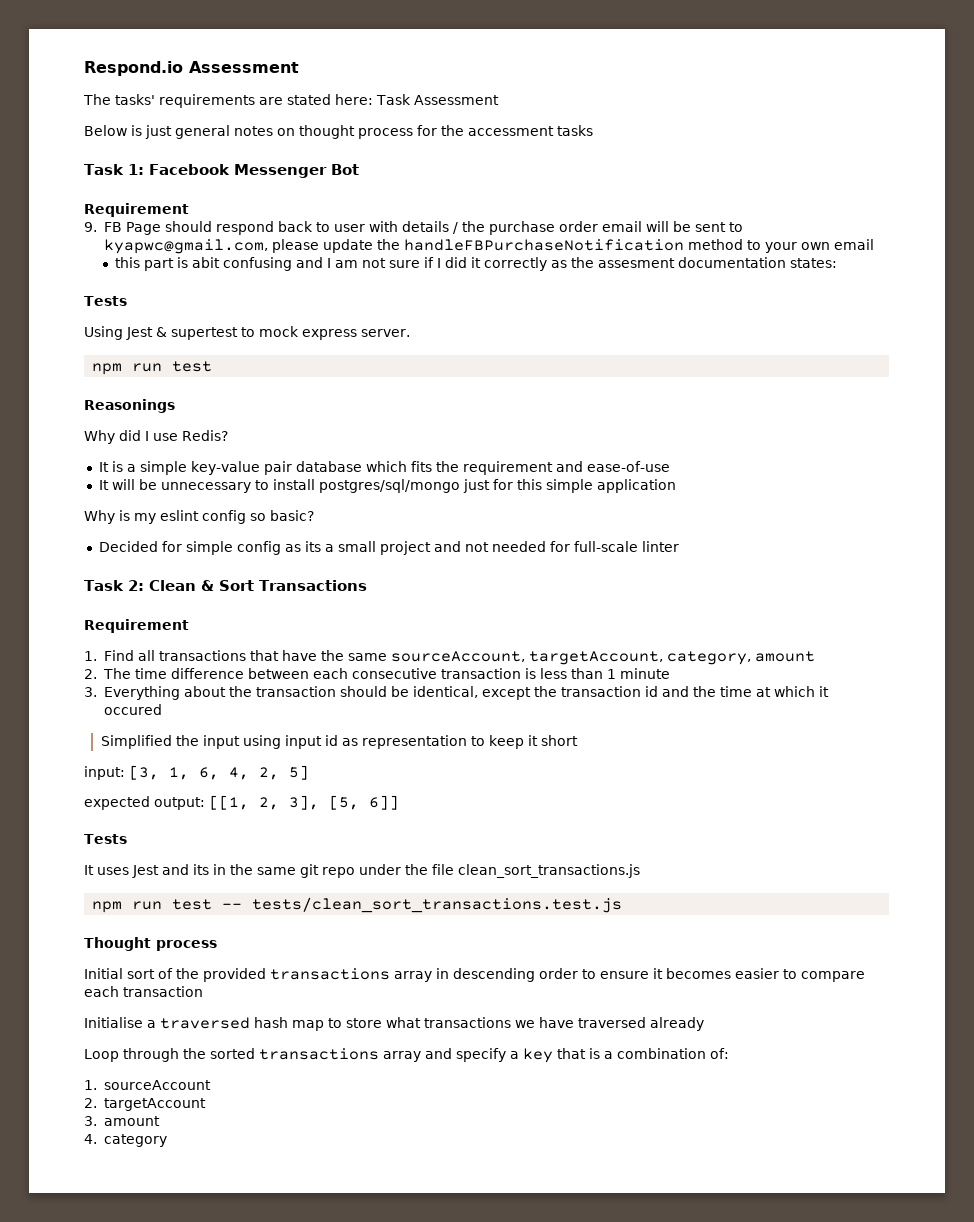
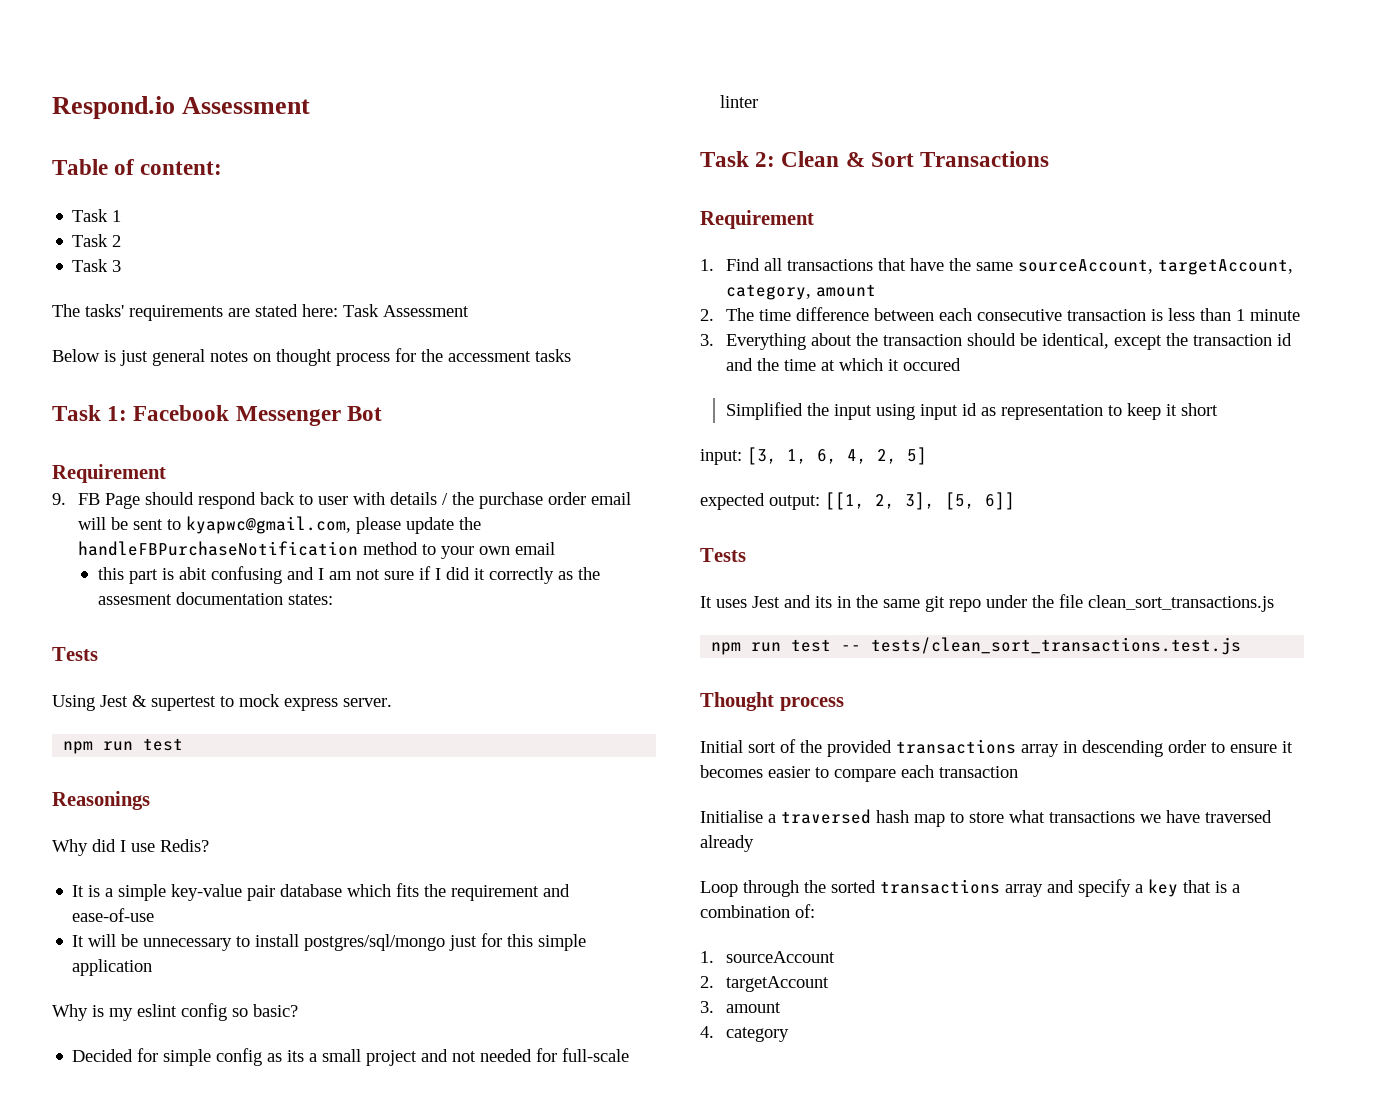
(299, 67) none -> [52,159,223,175] [72,209,122,222] [72,234,122,247] [72,259,122,272] // Table of content: // Task 1 // Task 2 // Task 3

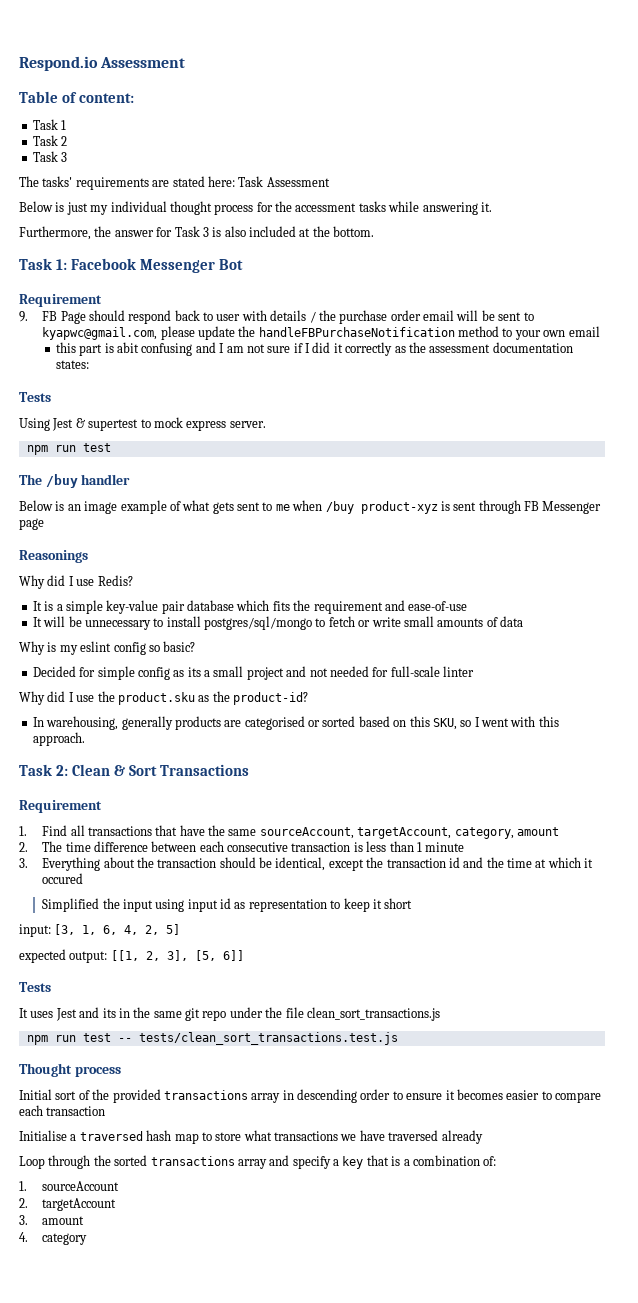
[152,349,271,366] general notes on -> [90,201,167,215] my individual
(571, 355) none -> [388,201,492,215] [19,226,375,240] while answering it. // Furthermore, the answer for Task 3 is also included at the bottom.
[97,594,172,605] assesment -> [429,344,491,353] assessment
(184, 744) none -> [19,474,131,488] [19,500,602,514] [19,518,44,530] // The /buy handler // Below is an image example of what gets sent to me when /buy product-xyz is sent through FB Messenger page
[449,933,587,951] [72,959,153,976] just for this simple application -> [315,616,523,627] to fetch or write small amounts of data
(759, 101) none -> [19,691,308,705] [32,716,559,730] [32,732,85,746] // Why did I use the product.sku as the product-id? // In warehousing, generally products are categorised or sorted based on this SKU, so I went with this approach.

